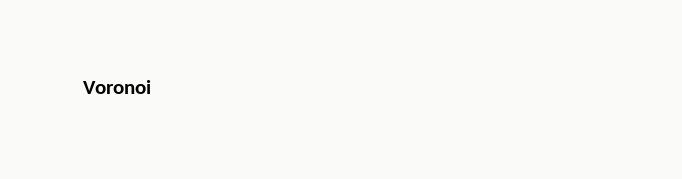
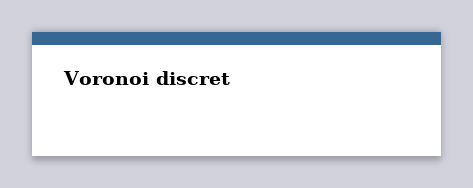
(151, 87) none -> [155,71,230,85] discret

